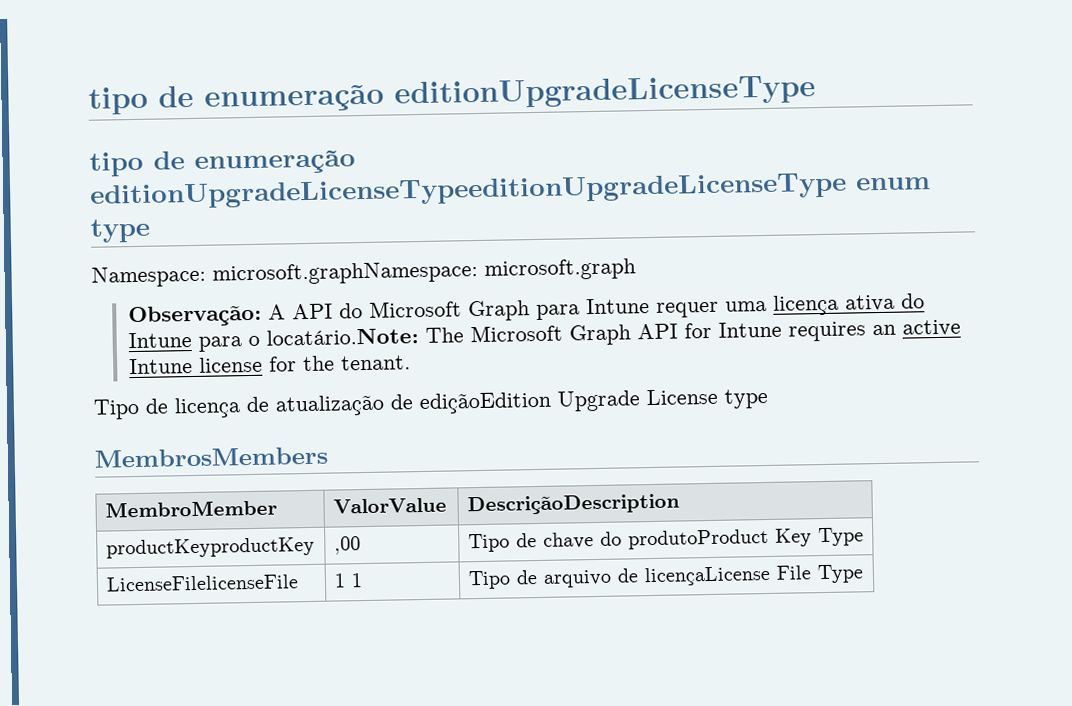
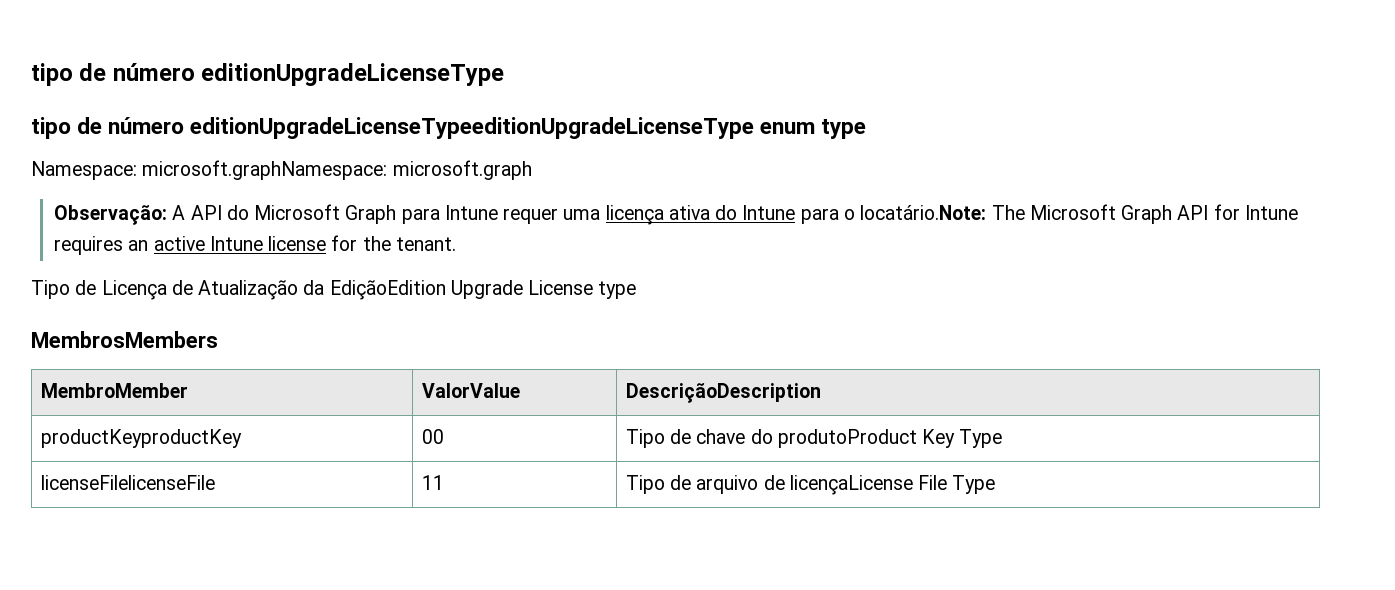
[88,84,384,115] tipo de enumeração -> [31,63,195,86] tipo de número
[194,150,356,175] enumeração -> [108,117,185,134] número
[174,391,552,419] licença de atualização de ediçãoEdition -> [101,280,446,300] Licença de Atualização da EdiçãoEdition
[333,536,361,555] ,00 -> [421,429,444,444] 00
[105,574,299,592] [333,573,363,588] LicenseFilelicenseFile | 1 1 -> [40,475,215,490] [421,475,444,490] licenseFilelicenseFile | 11

